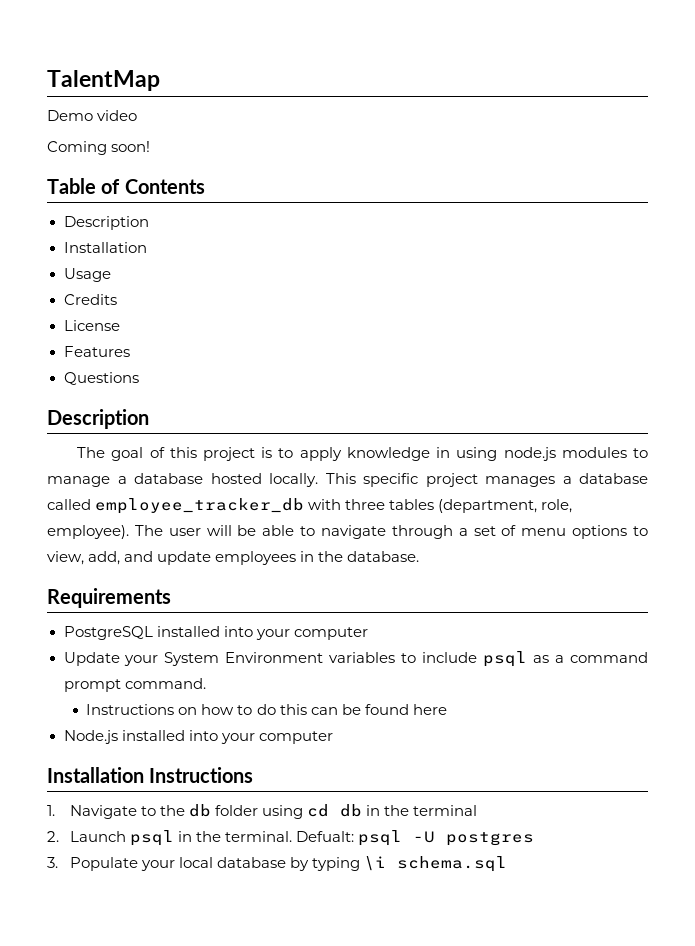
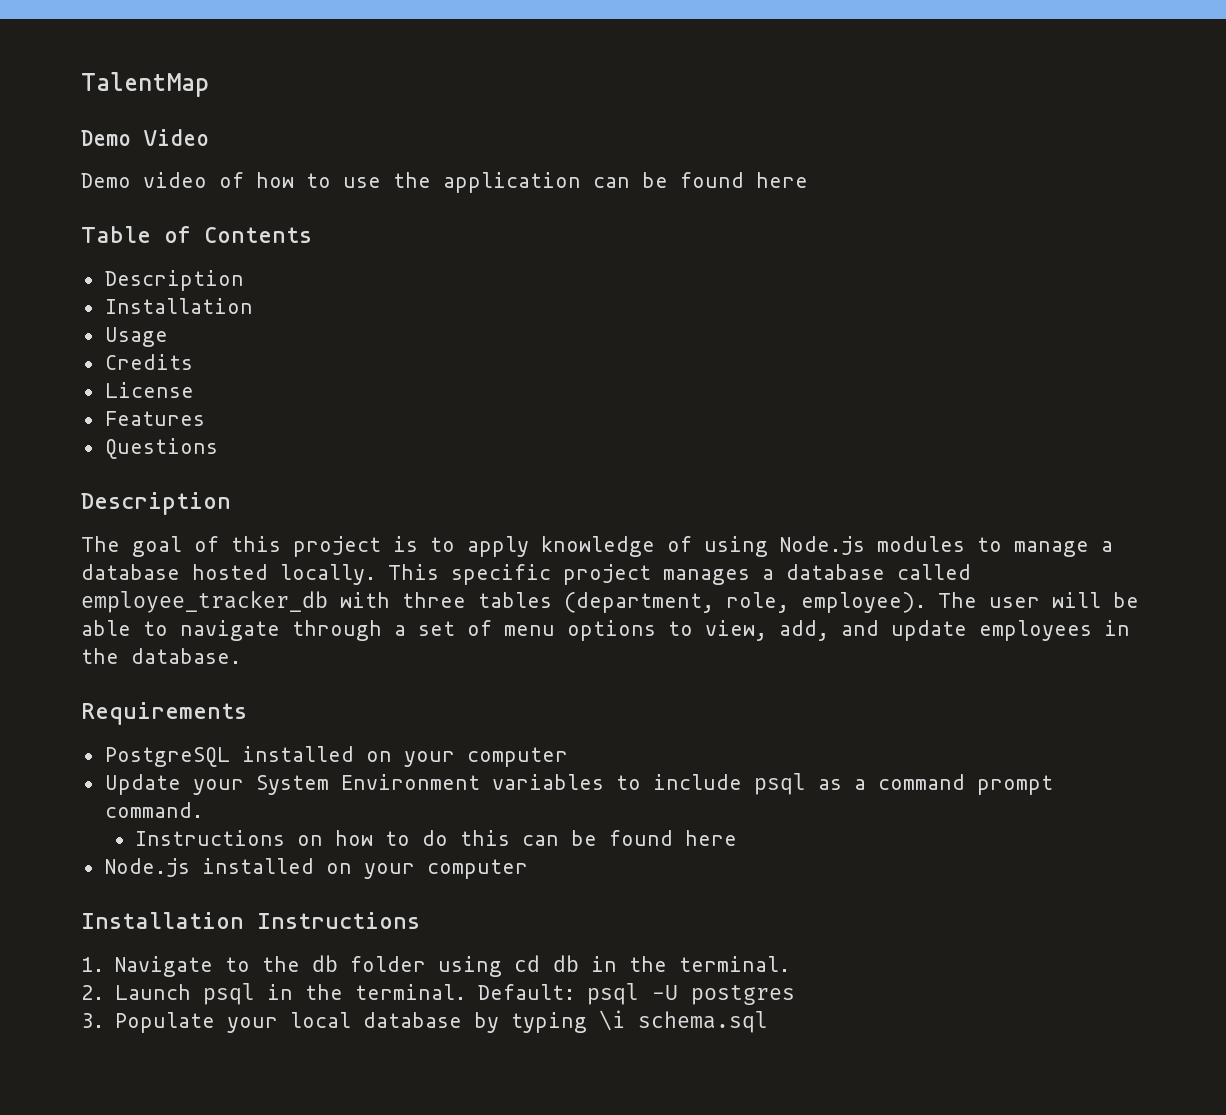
(160, 80) none -> [81,129,209,146] // Demo Video
[47,141,151,155] // Coming soon! -> [219,172,808,193] of how to use the application can be found here
[436,447,556,461] in using node.js -> [667,536,865,557] of using Node.js
[223,626,253,637] into -> [365,751,392,762] on
[188,730,218,741] into -> [325,863,352,874] on
[413,805,478,816] terminal -> [678,956,790,972] terminal.
[296,831,355,842] Defualt: -> [477,984,575,1000] Default:

